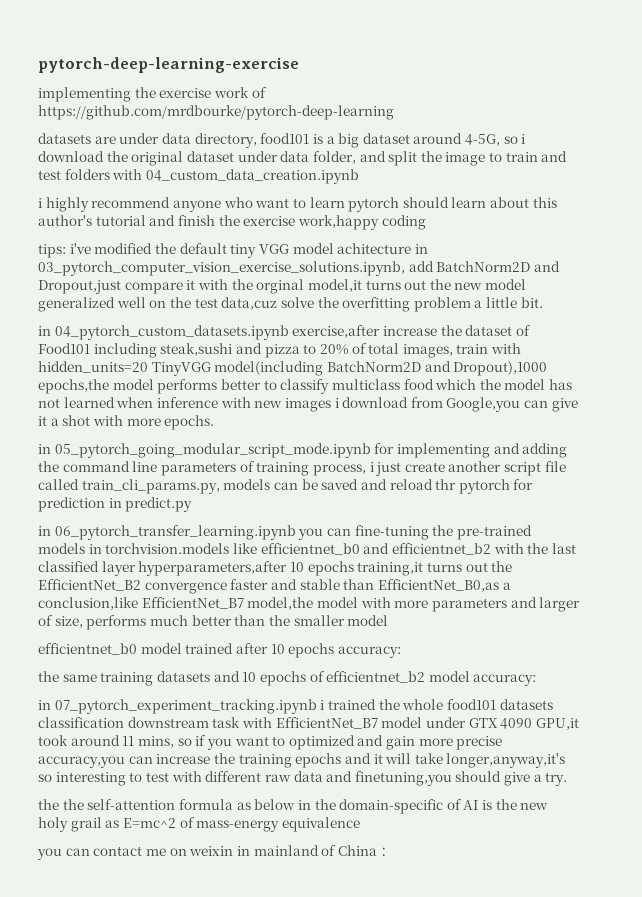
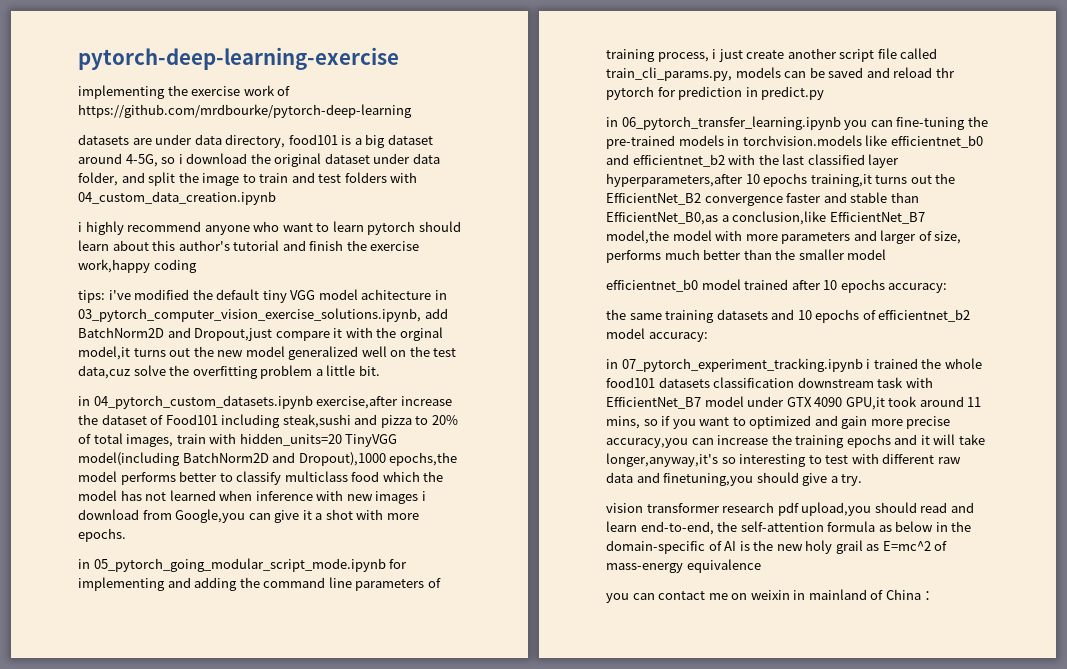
[38,799,59,810] the -> [606,502,974,516] [606,521,714,535] vision transformer research pdf upload,you should read and learn end-to-end,

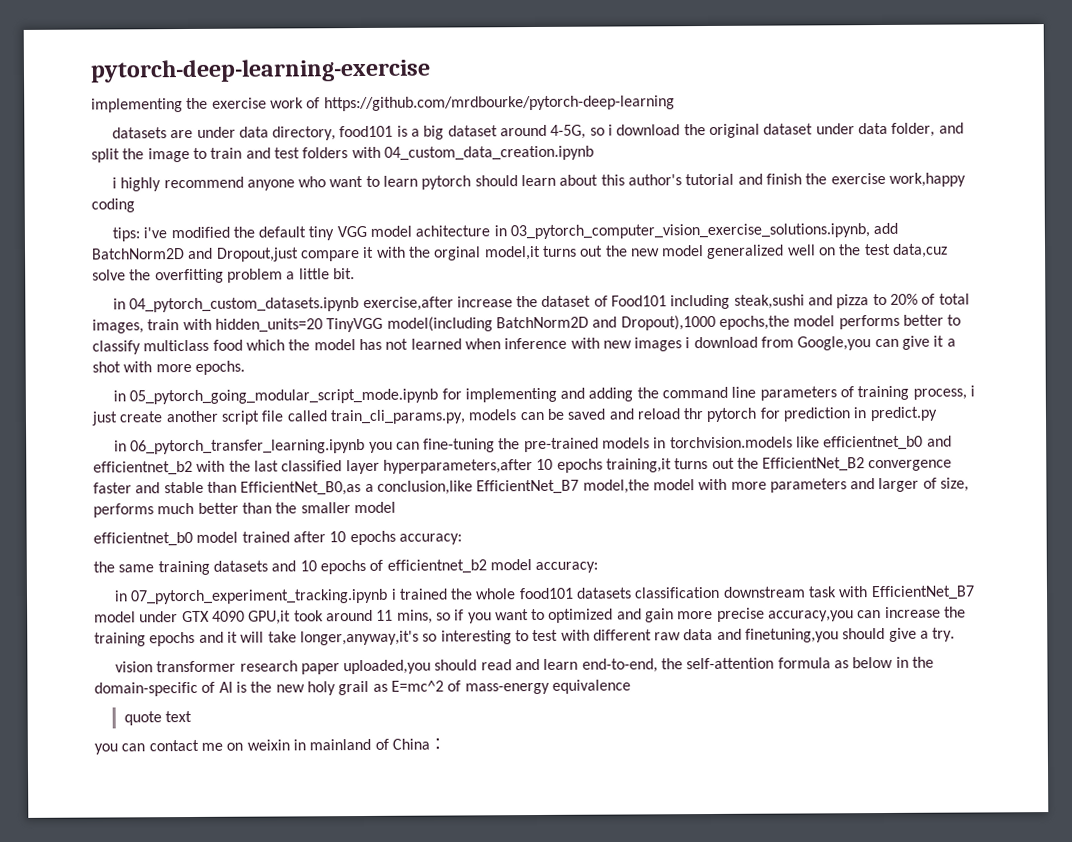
[777,502,872,516] pdf upload,you -> [300,659,432,675] paper uploaded,you
(761, 566) none -> [123,710,192,726] // quote text

